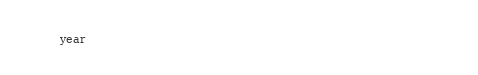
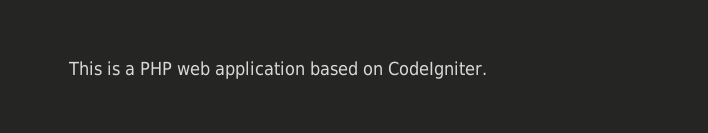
[59,37,86,45] year -> [68,61,487,79] This is a PHP web application based on CodeIgniter.

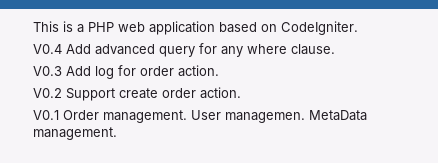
(487, 70) none -> [33,43,335,57] [33,65,219,79] [33,87,241,101] [33,110,367,123] [33,127,117,140] // V0.4 Add advanced query for any where clause. // V0.3 Add log for order action. // V0.2 Support create order action. // V0.1 Order management. User managemen. MetaData management.

